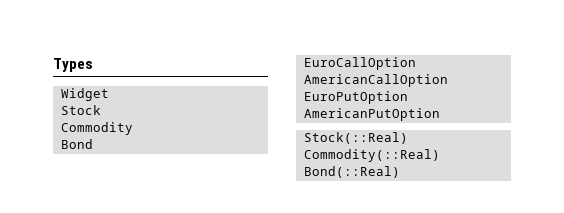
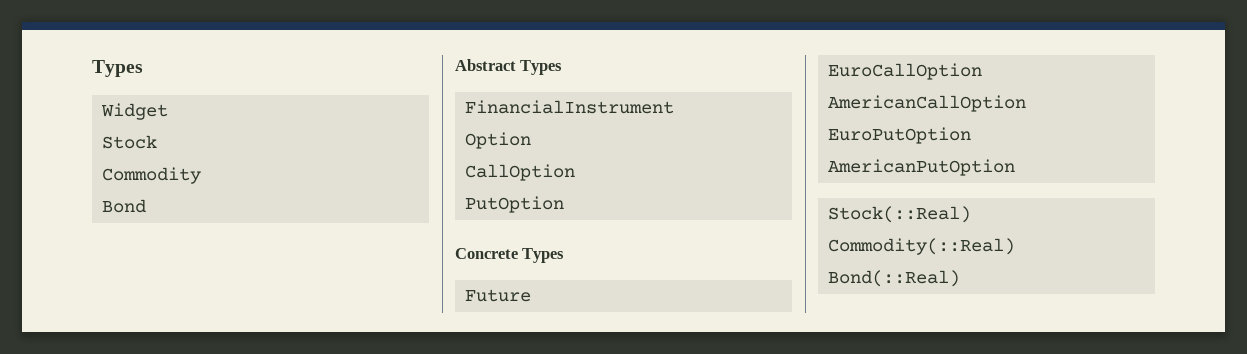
(93, 144) none -> [455,59,563,75] [464,100,674,114] [464,132,531,149] [464,164,575,181] [464,196,564,213] [455,248,565,263] [464,289,531,302] // Abstract Types // FinancialInstrument // Option // CallOption // PutOption // Concrete Types // Future

